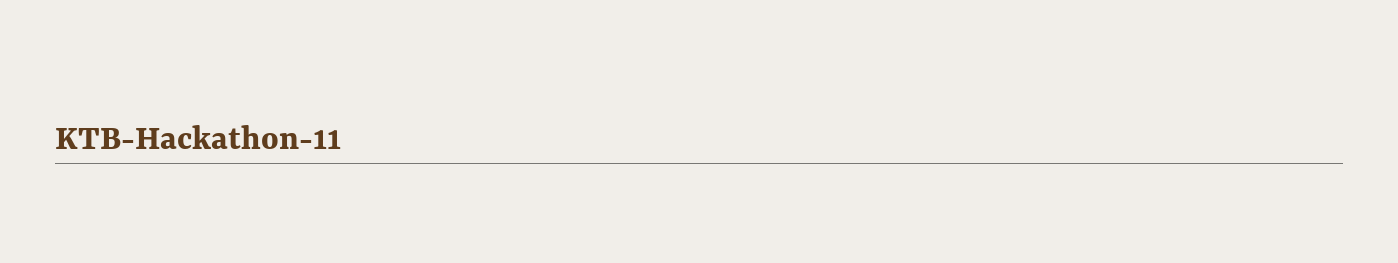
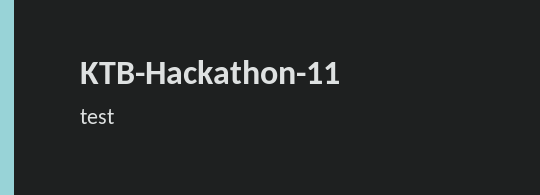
(341, 137) none -> [80,109,114,124] // test

